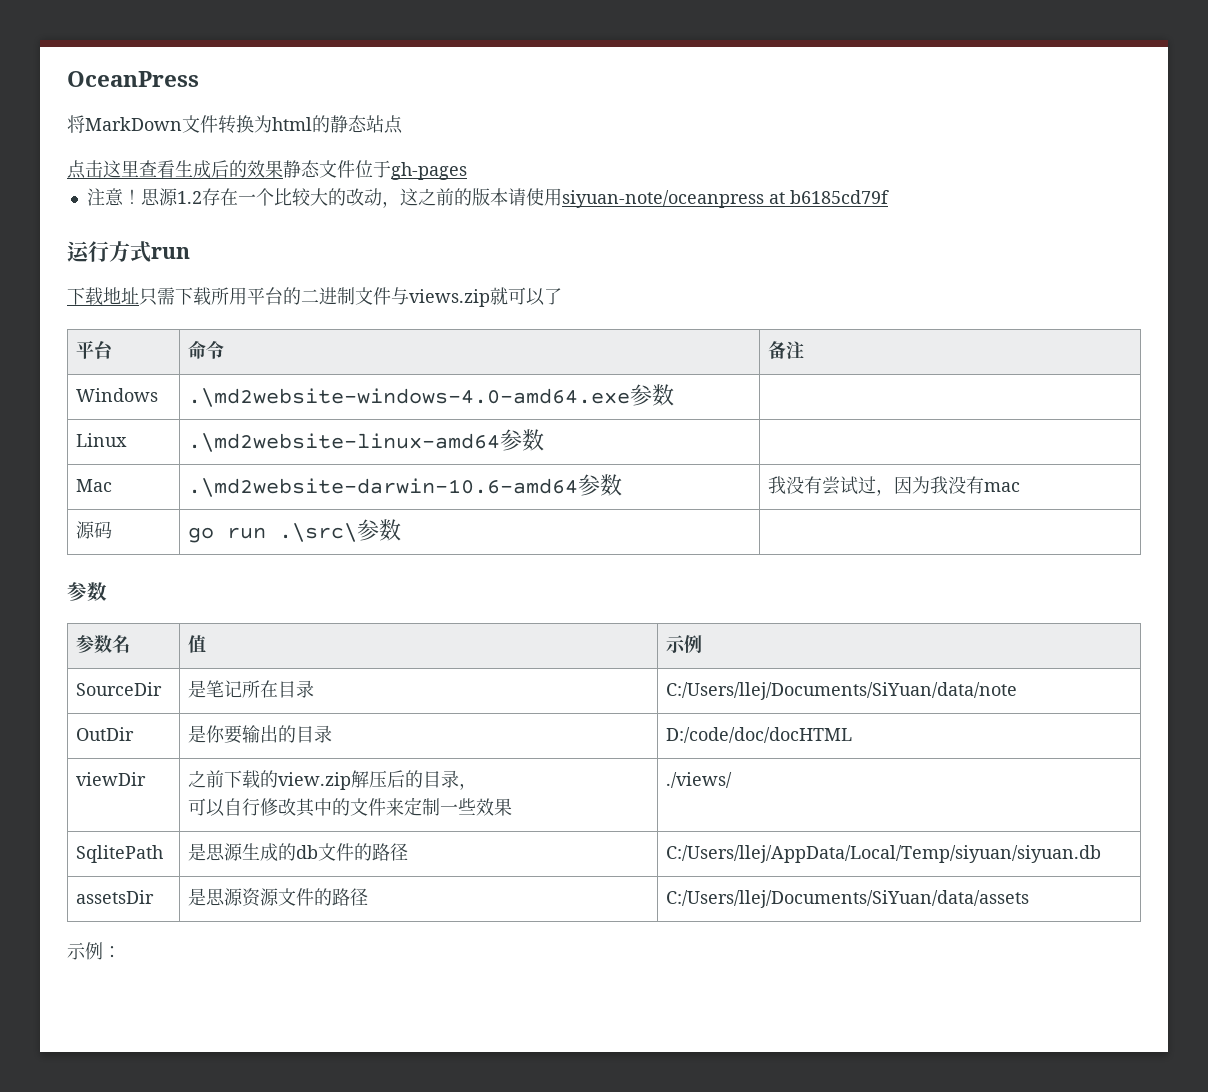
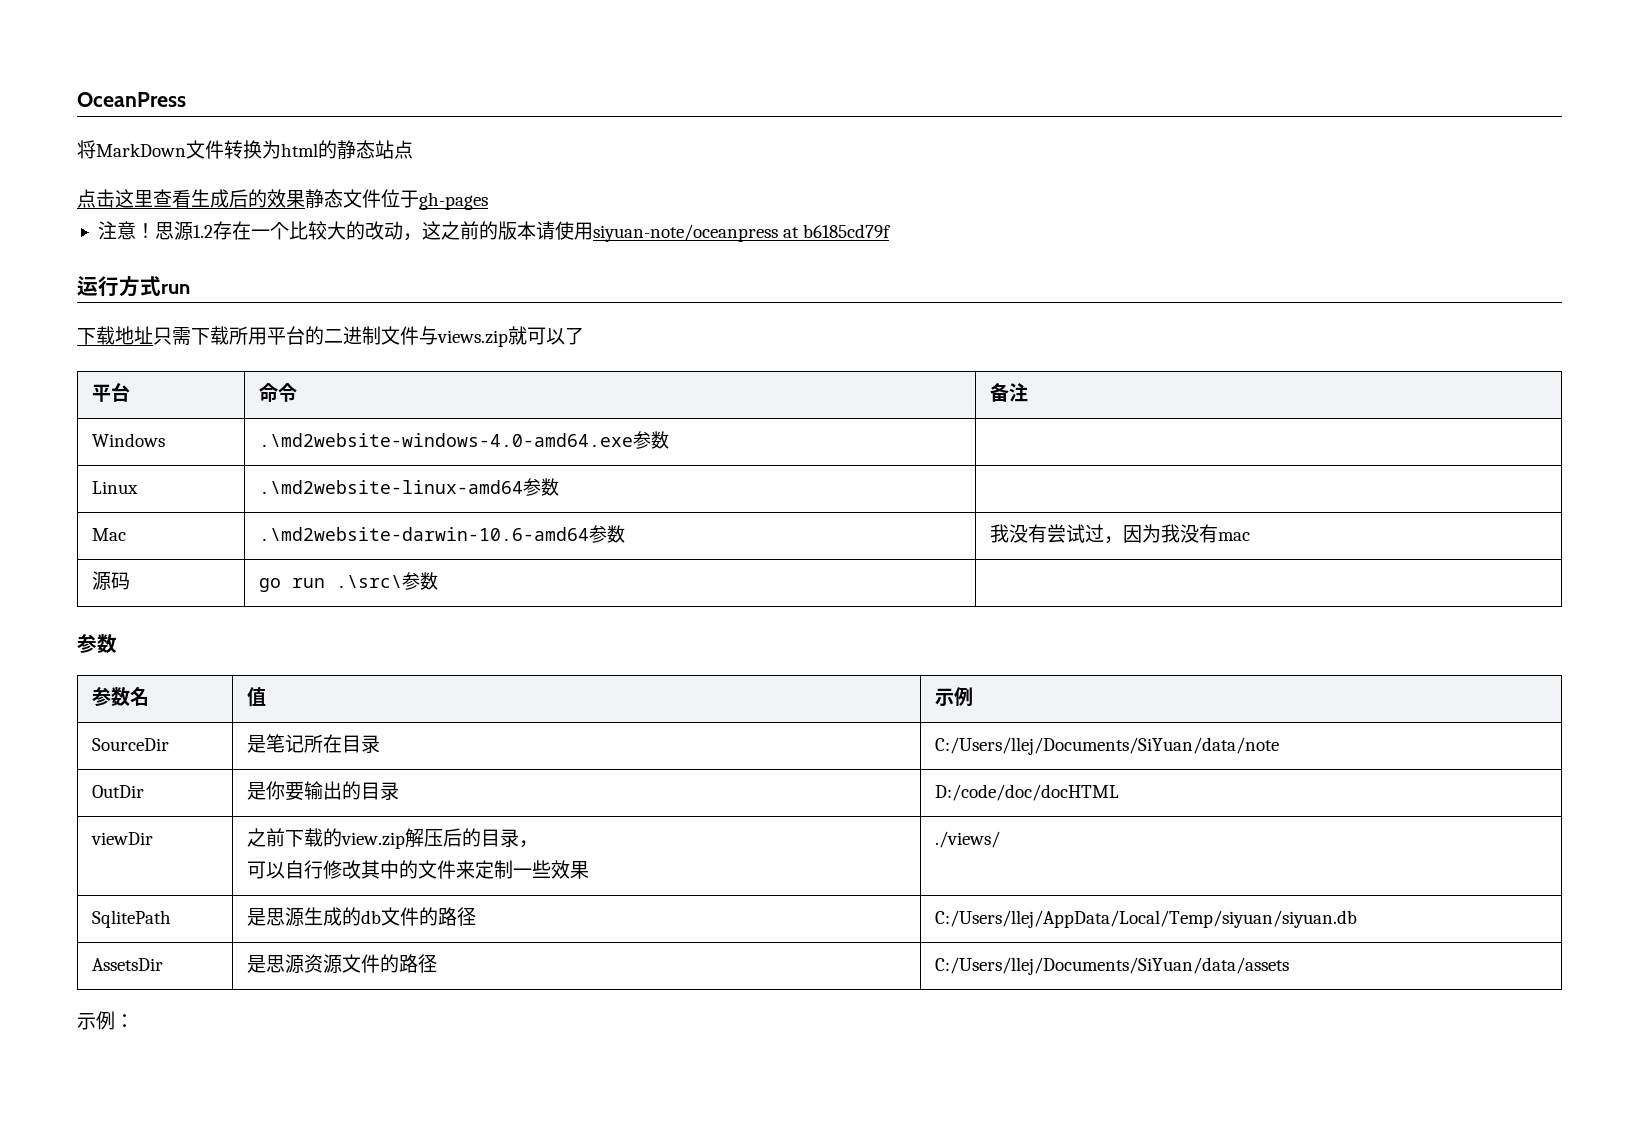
[75,890,154,904] assetsDir -> [92,958,164,971] AssetsDir

